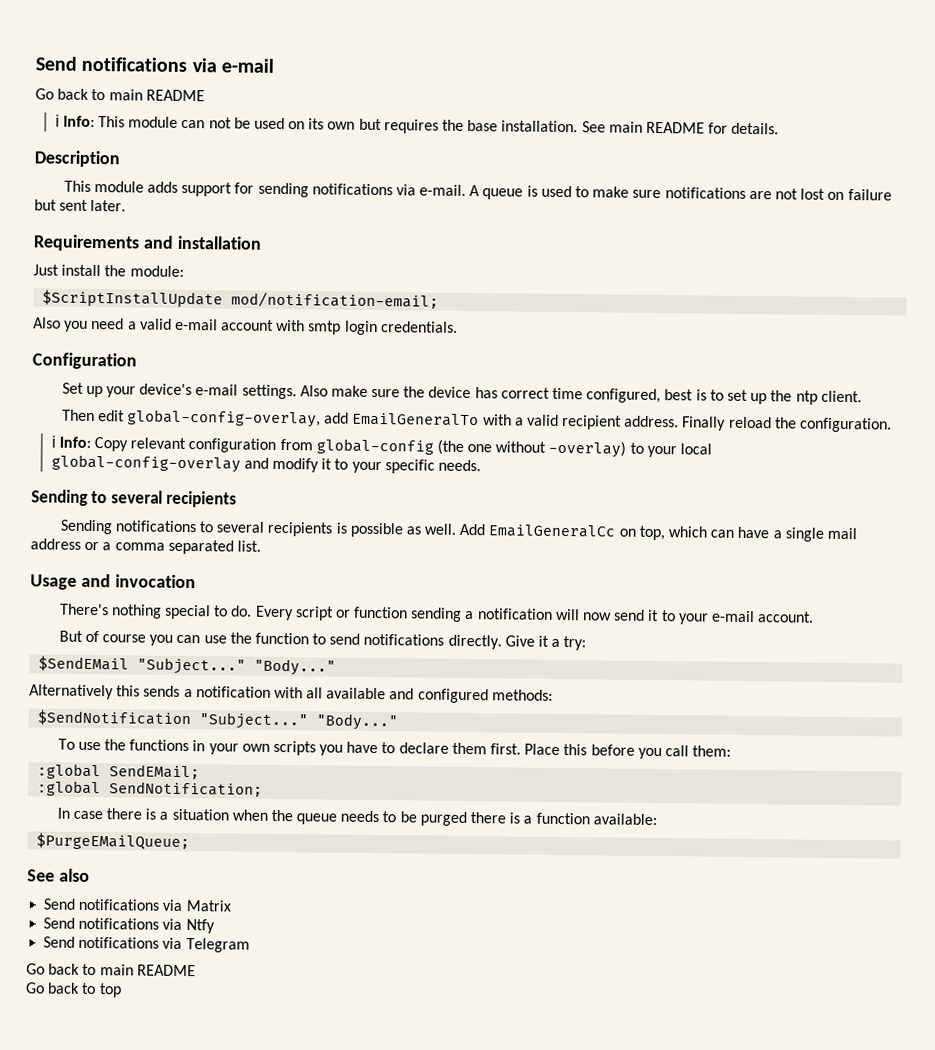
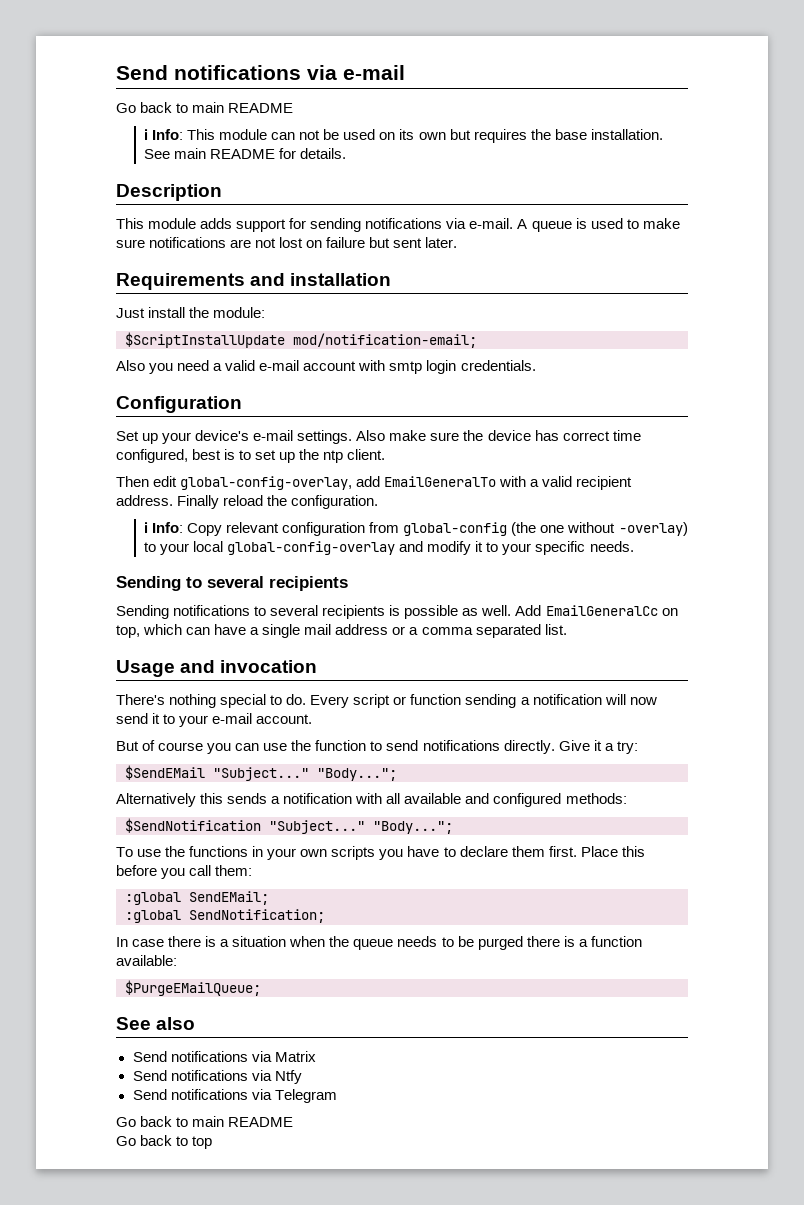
[254,658,337,676] "Body..." -> [317,768,397,781] "Body...";
[316,713,399,731] "Body..." -> [373,821,453,834] "Body...";

